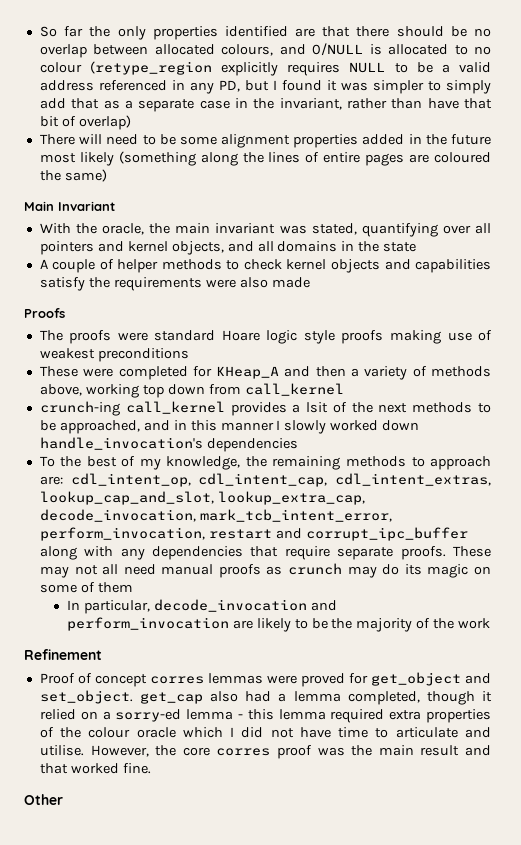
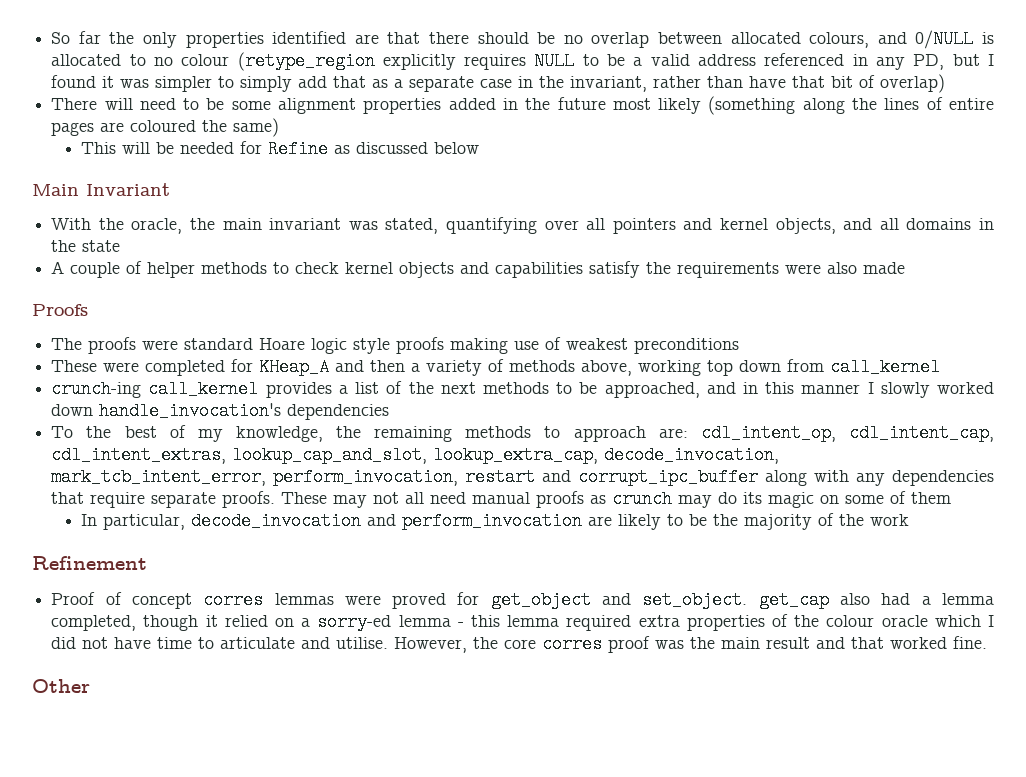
(107, 175) none -> [81,140,480,158] // This will be needed for Refine as discussed below
[306,402,329,413] lsit -> [355,382,380,394] list

